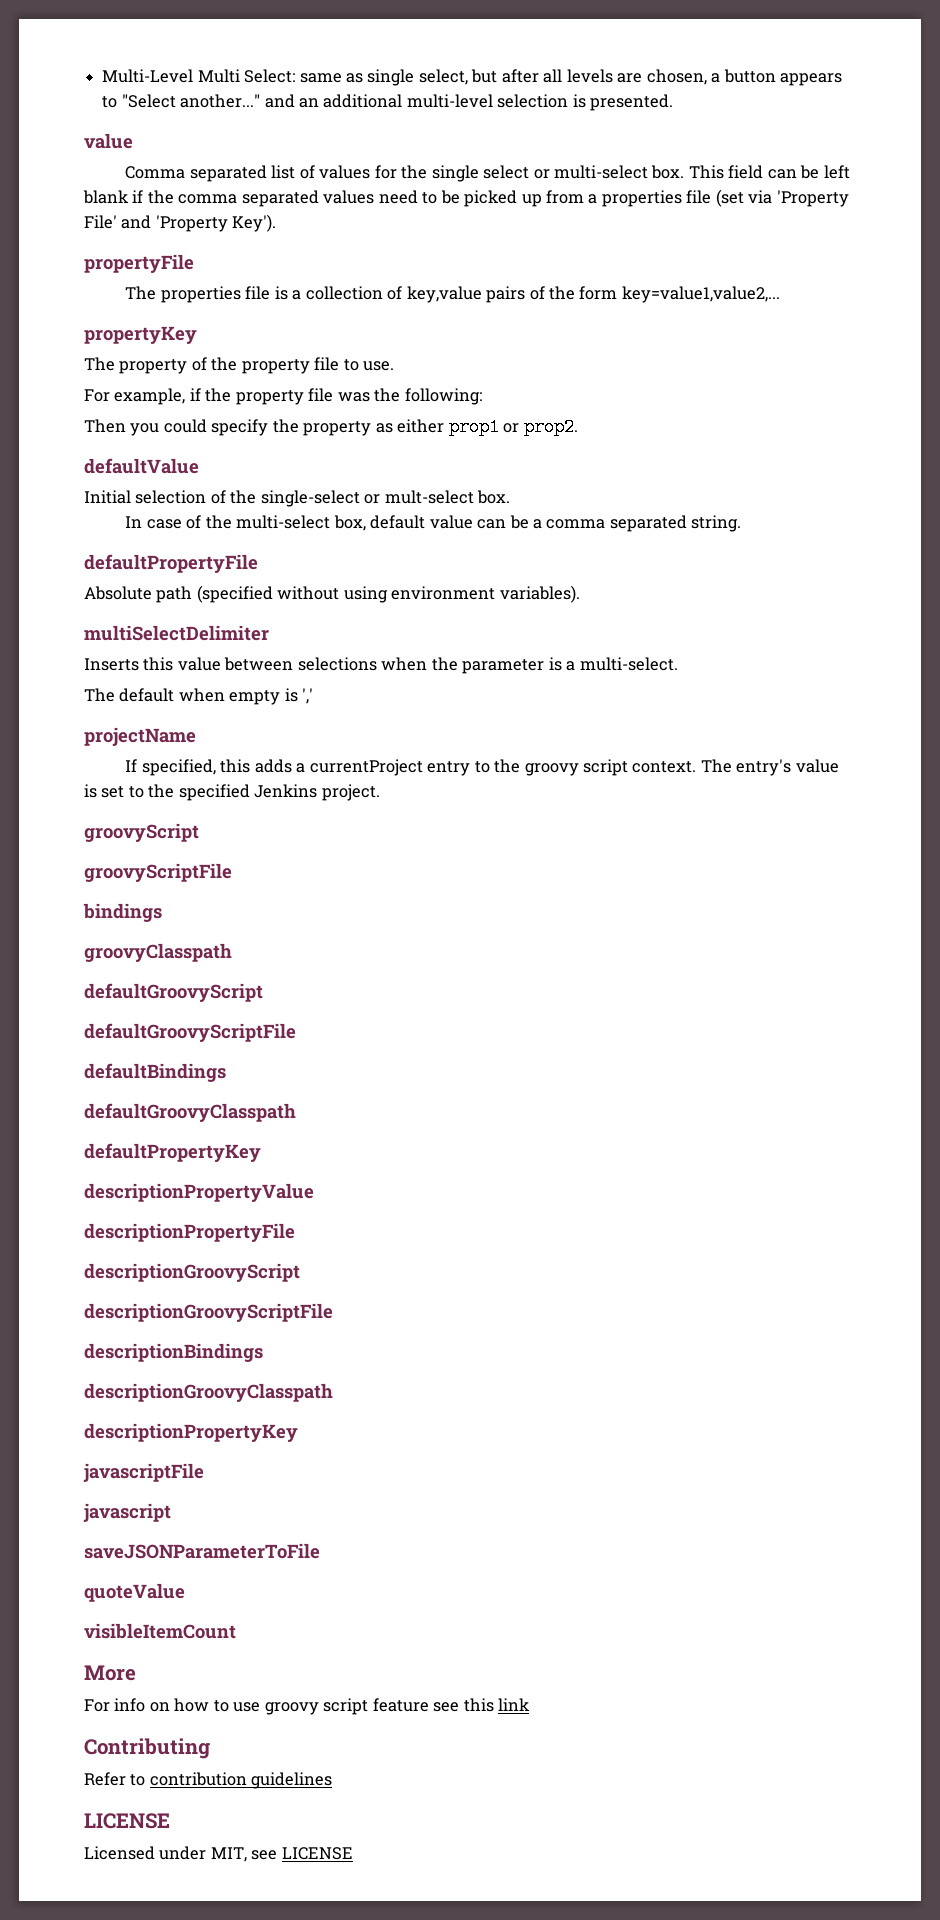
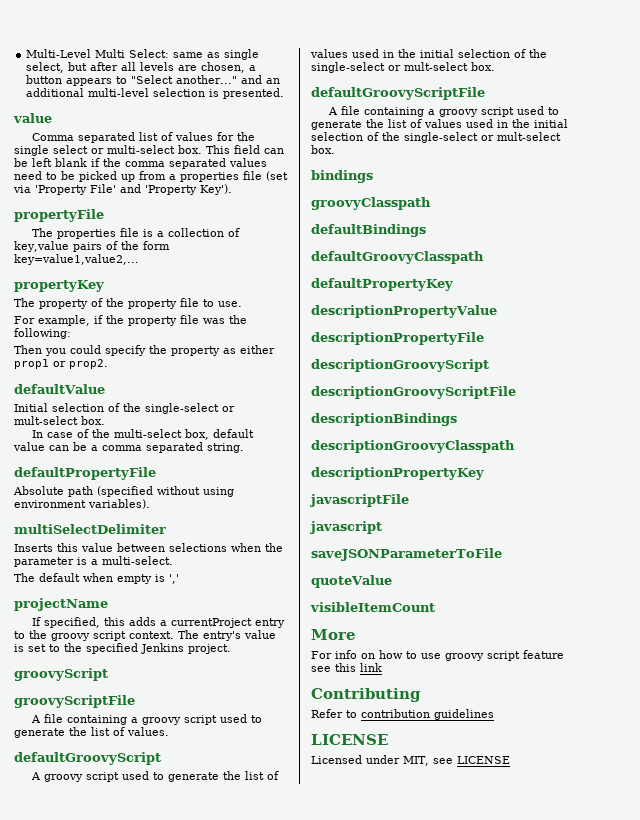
(232, 872) none -> [30,714,262,725] [14,727,169,738] [14,752,161,765] [30,771,279,782] [310,49,547,58] [311,62,495,73] [311,87,485,100] [327,106,559,117] [311,119,568,130] [311,132,561,143] [311,145,335,154] // A file containing a groovy script used to generate the list of values. // defaultGroovyScript // A groovy script used to generate the list of values used in the initial selection of the single-select or mult-select box. // defaultGroovyScriptFile // A file containing a groovy script used to generate the list of values used in the initial selection of the single-select or mult-select box.
[84,983,263,1002] [84,1023,296,1042] // defaultGroovyScript // defaultGroovyScriptFile -> (431, 203) none

